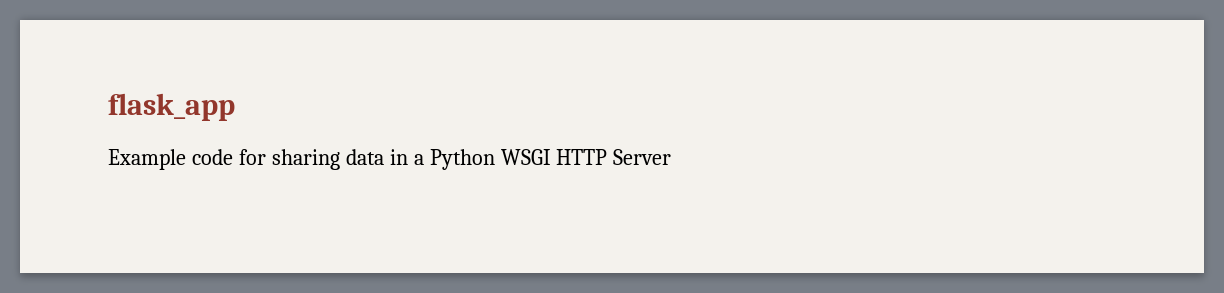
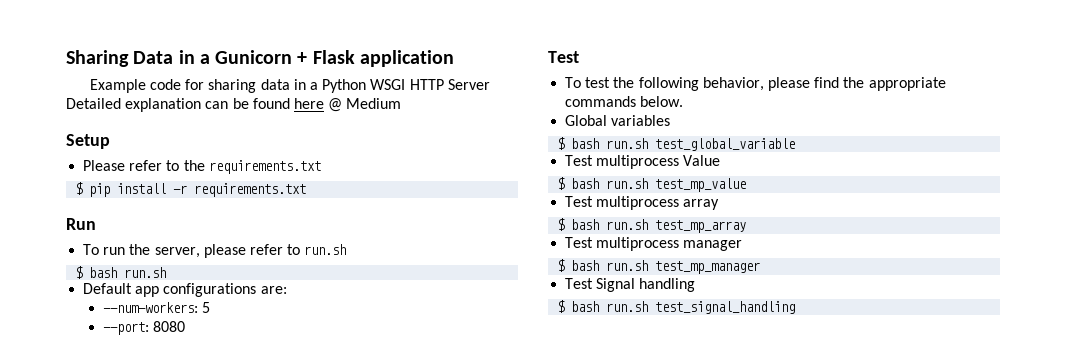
[108,93,235,121] flask_app -> [66,50,454,67] Sharing Data in a Gunicorn + Flask application
(672, 157) none -> [66,98,402,112] [66,134,110,149] [83,160,321,174] [75,182,307,197] [66,218,96,230] [83,244,347,258] [75,266,167,279] [83,283,287,297] [103,302,211,313] [103,321,186,335] [548,51,579,63] [565,77,946,91] [565,96,684,107] [565,115,671,126] [557,137,796,151] [565,155,721,169] [557,177,747,192] [565,196,720,210] [557,218,747,233] [565,237,743,251] [557,259,761,274] [565,278,696,292] [557,300,796,314] Detailed explanation can be found here @ Medium // Setup // Please refer to the requirements.txt // $ pip install -r requirements.txt // Run // To run the server, please refer to run.sh // $ bash run.sh // Default app configurations are: // --num-workers: 5 // --port: 8080 // Test // To test the following behavior, please find the appropriate commands below. // Global variables // $ bash run.sh test_global_variable // Test multiprocess Value // $ bash run.sh test_mp_value // Test multiprocess array // $ bash run.sh test_mp_array // Test multiprocess manager // $ bash run.sh test_mp_manager // Test Signal handling // $ bash run.sh test_signal_handling

